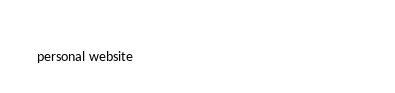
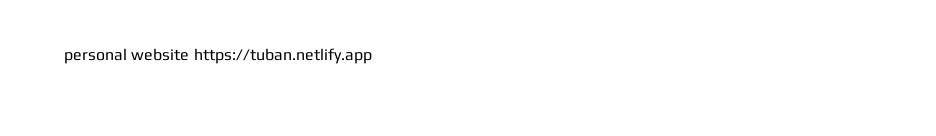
(133, 56) none -> [193,48,372,64] https://tuban.netlify.app

